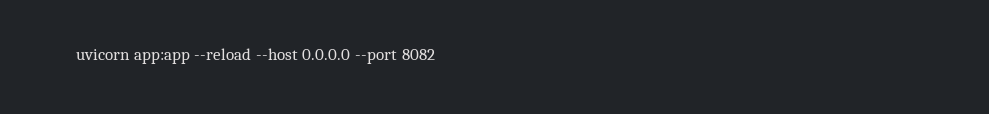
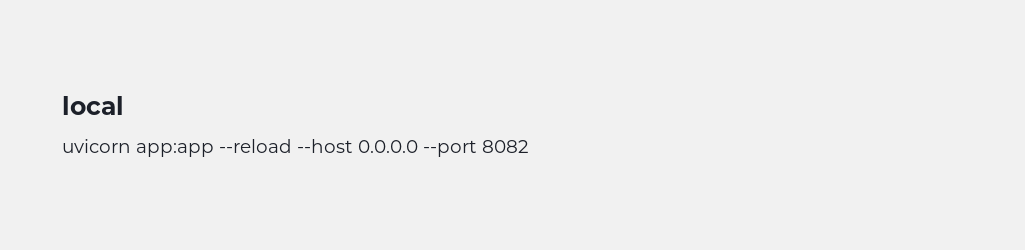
(76, 54) none -> [62,96,124,115] local //

